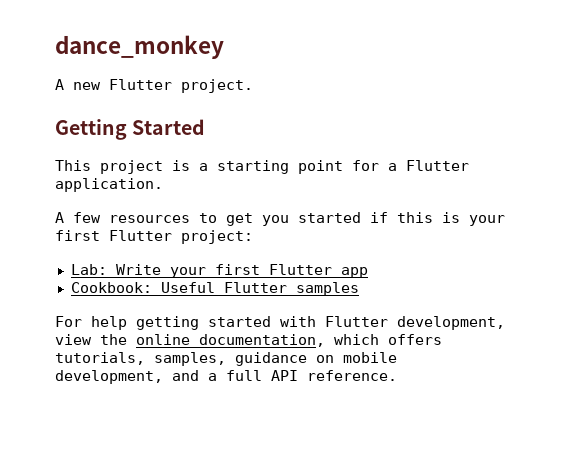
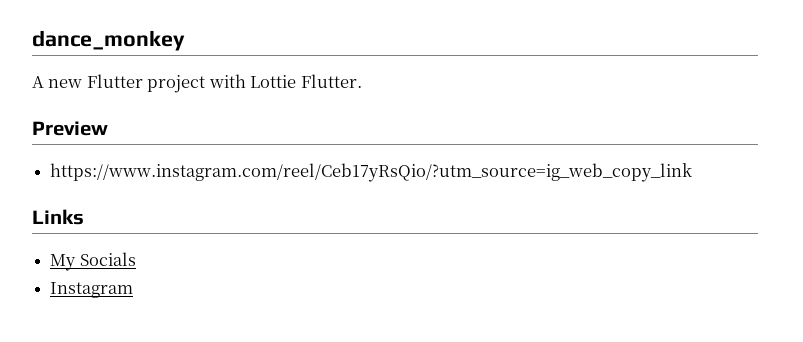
[181,79,253,93] [55,119,206,140] [55,160,469,174] [55,178,163,192] [55,212,505,226] [55,230,253,244] [70,264,368,278] [70,282,359,296] [55,316,505,330] [55,334,442,347] [55,352,397,366] [55,370,397,384] project. // Getting Started // This project is a starting point for a Flutter application. // A few resources to get you started if this is your first Flutter project: // Lab: Write your first Flutter app // Cookbook: Useful Flutter samples // For help getting started with Flutter development, view the online documentation, which offers tutorials, samples, guidance on mobile development, and a full API reference. -> [147,74,362,93] [32,121,108,136] [50,163,693,182] [32,209,84,225] [50,252,136,271] [50,282,134,298] project with Lottie Flutter. // Preview // https://www.instagram.com/reel/Ceb17yRsQio/?utm_source=ig_web_copy_link // Links // My Socials // Instagram

